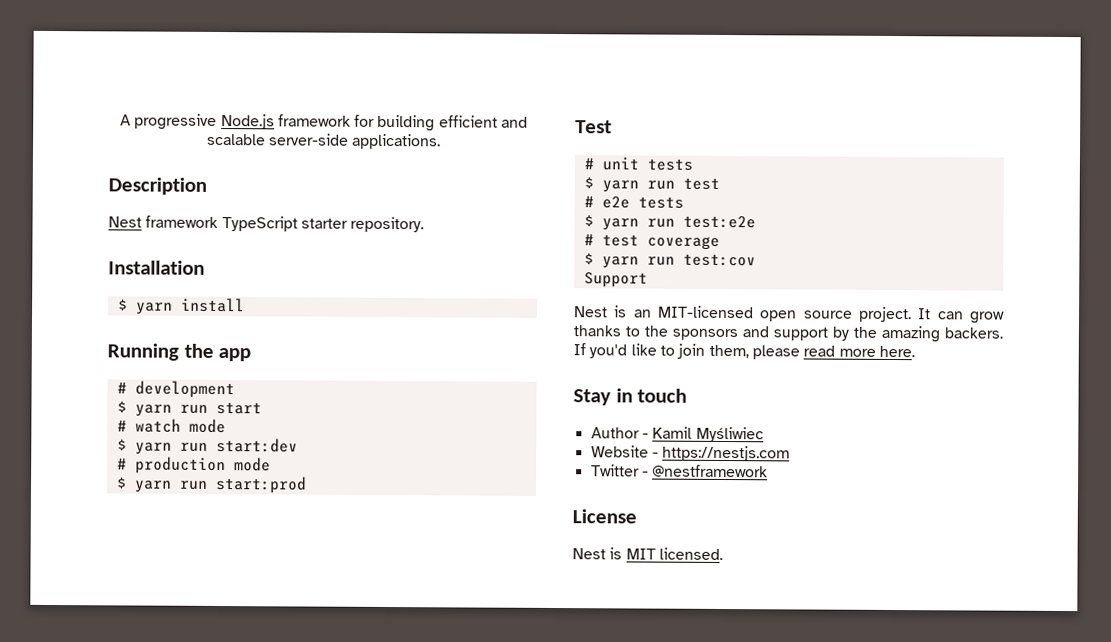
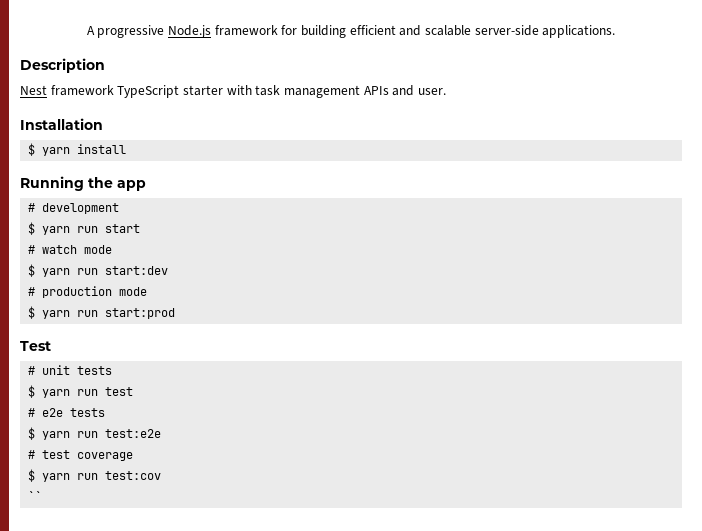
[350,216,425,233] repository. -> [226,85,446,98] with task management APIs and user.
[583,272,648,288] [574,305,1005,324] [573,325,1003,343] [573,343,915,360] [573,388,688,406] [590,426,764,443] [590,445,791,462] [590,464,769,478] [572,509,637,524] [572,547,723,560] Support // Nest is an MIT-licensed open source project. It can grow thanks to the sponsors and support by the amazing backers. If you'd like to join them, please read more here. // Stay in touch // Author - Kamil Myśliwiec // Website - https://nestjs.com // Twitter - @nestframework // License // Nest is MIT licensed. -> [28,491,43,501] ``

